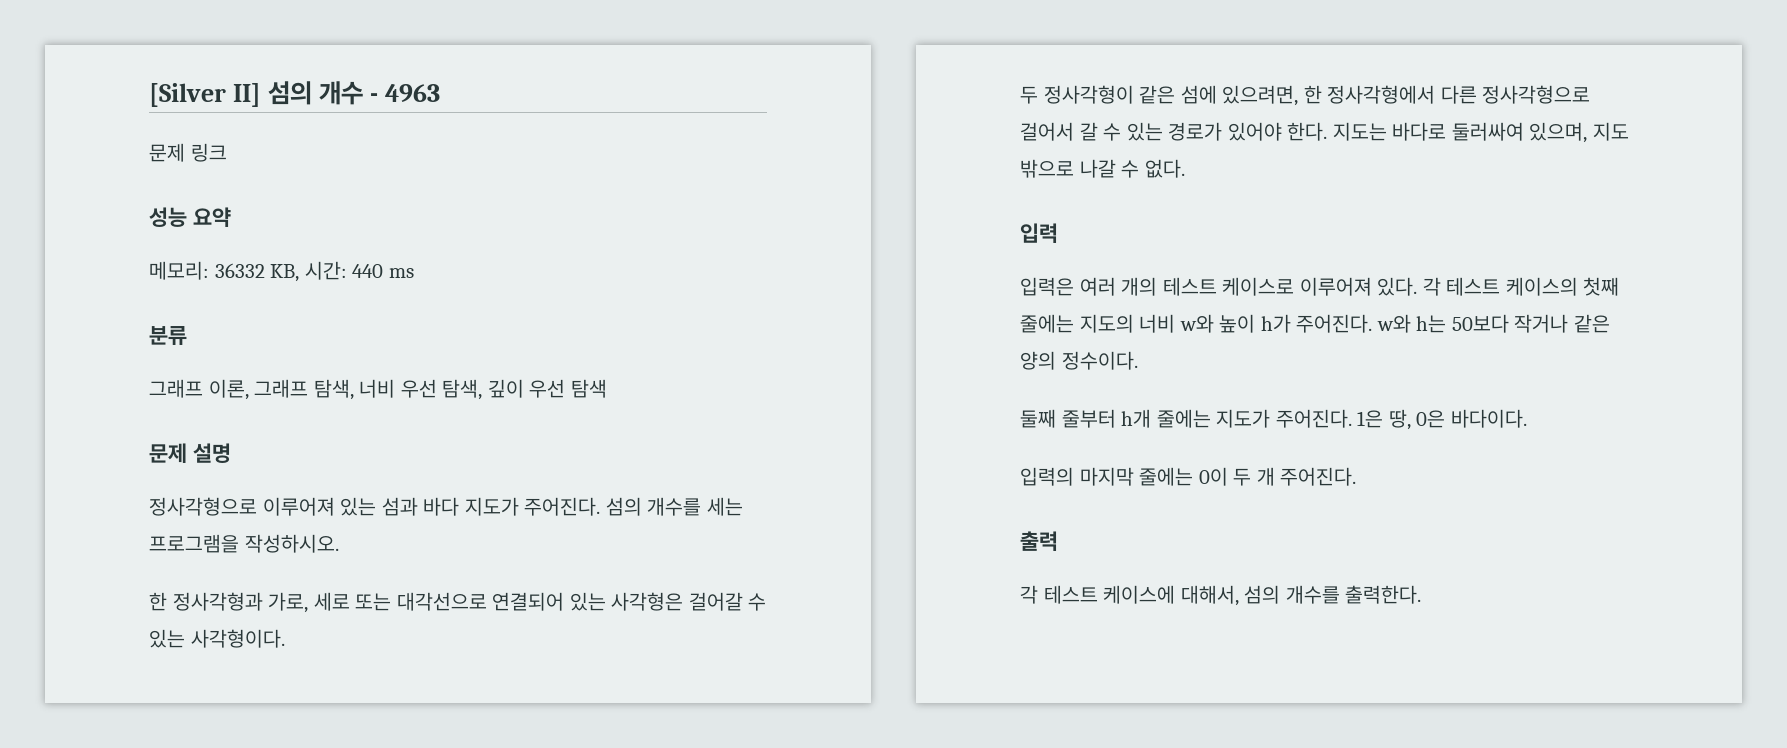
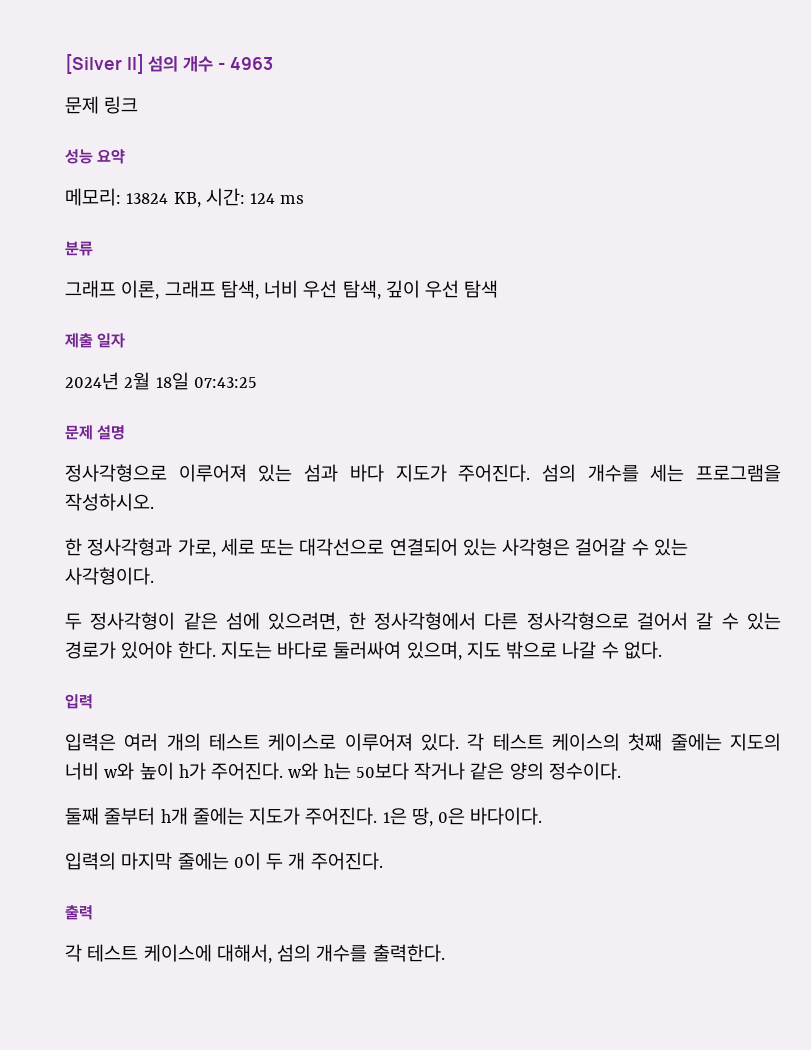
[214,263,265,278] 36332 -> [126,193,169,204] 13824
[352,264,384,278] 440 -> [250,193,276,204] 124
(607, 388) none -> [65,333,126,348] [65,372,257,390] // 제출 일자 // 2024년 2월 18일 07:43:25

